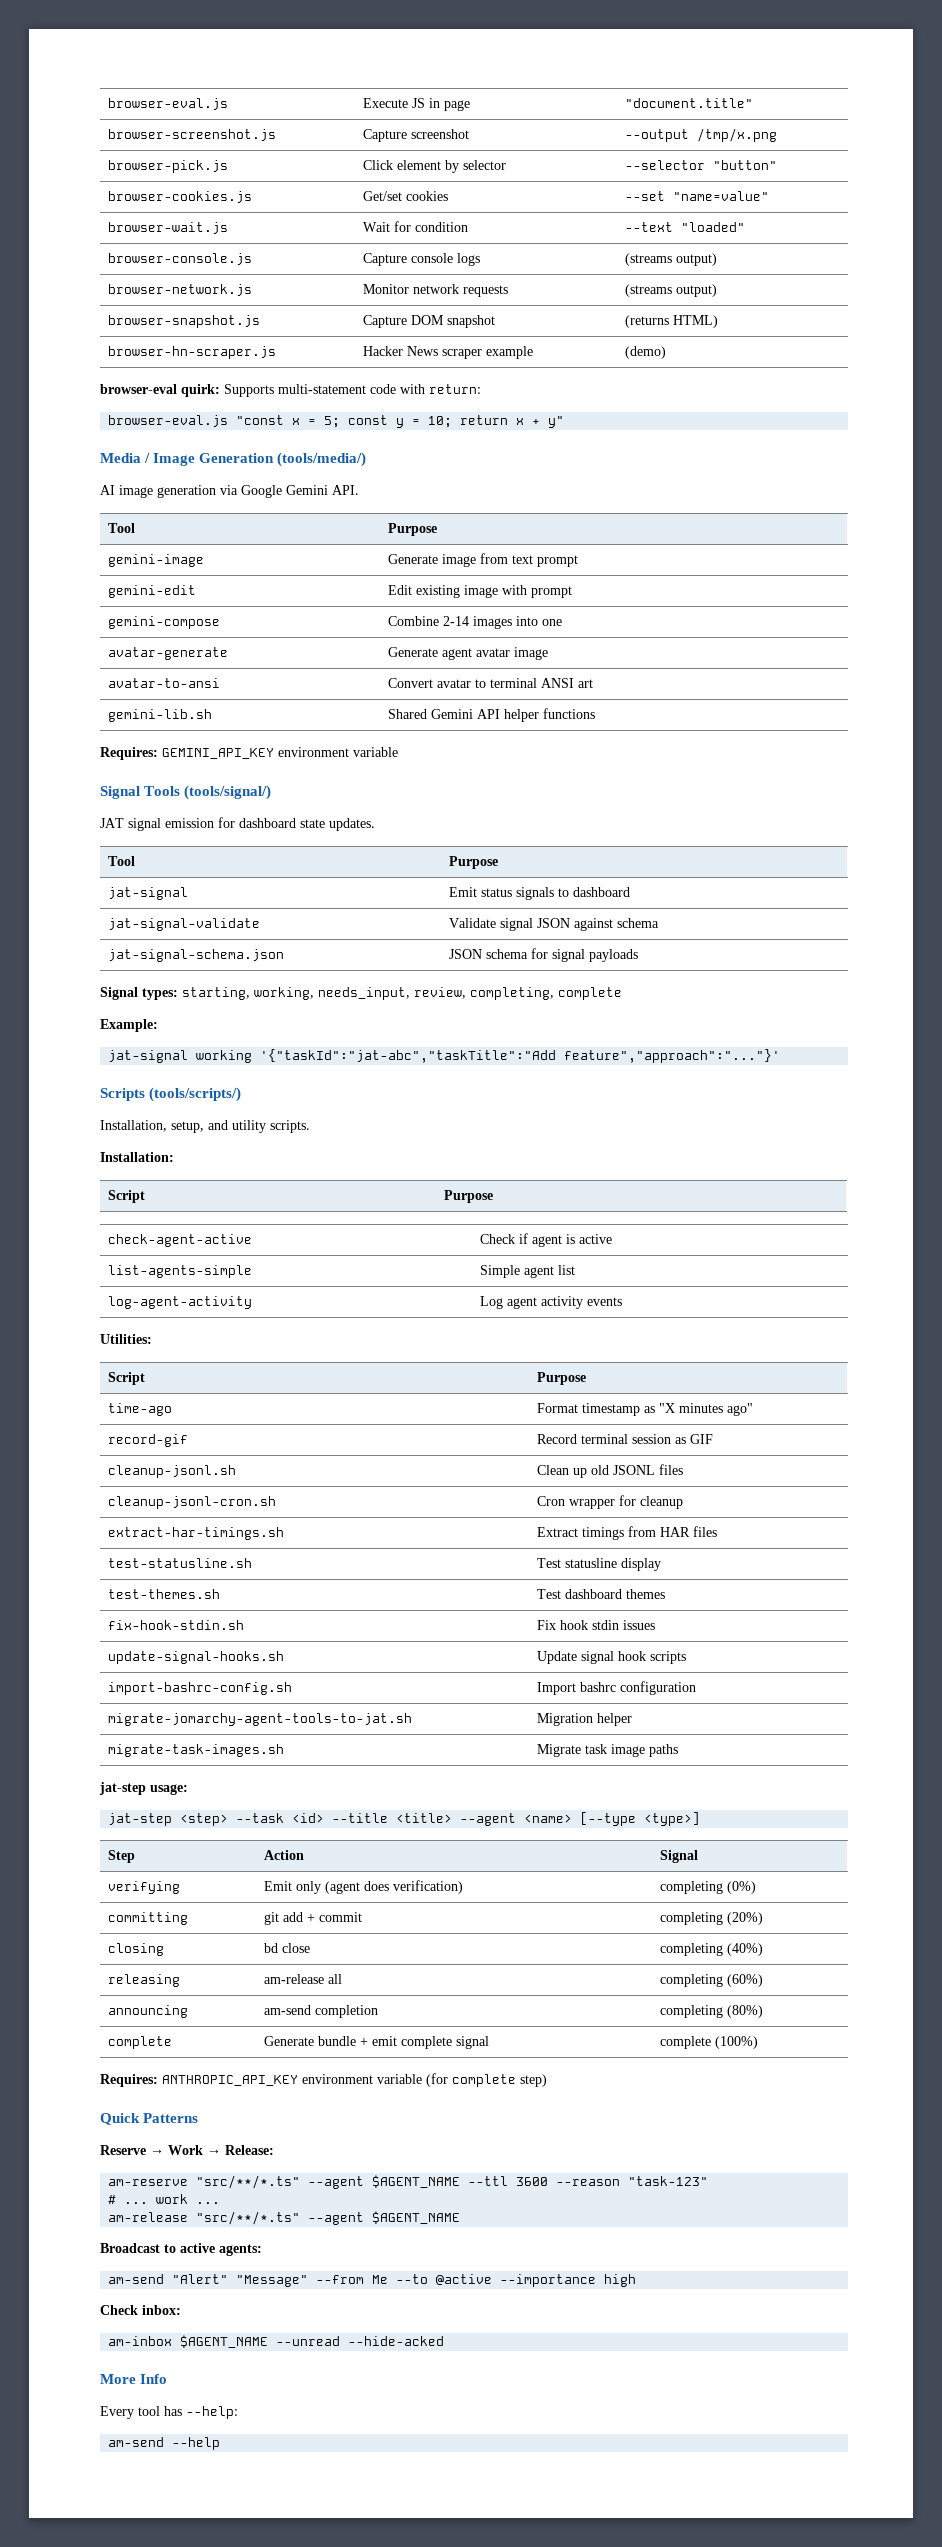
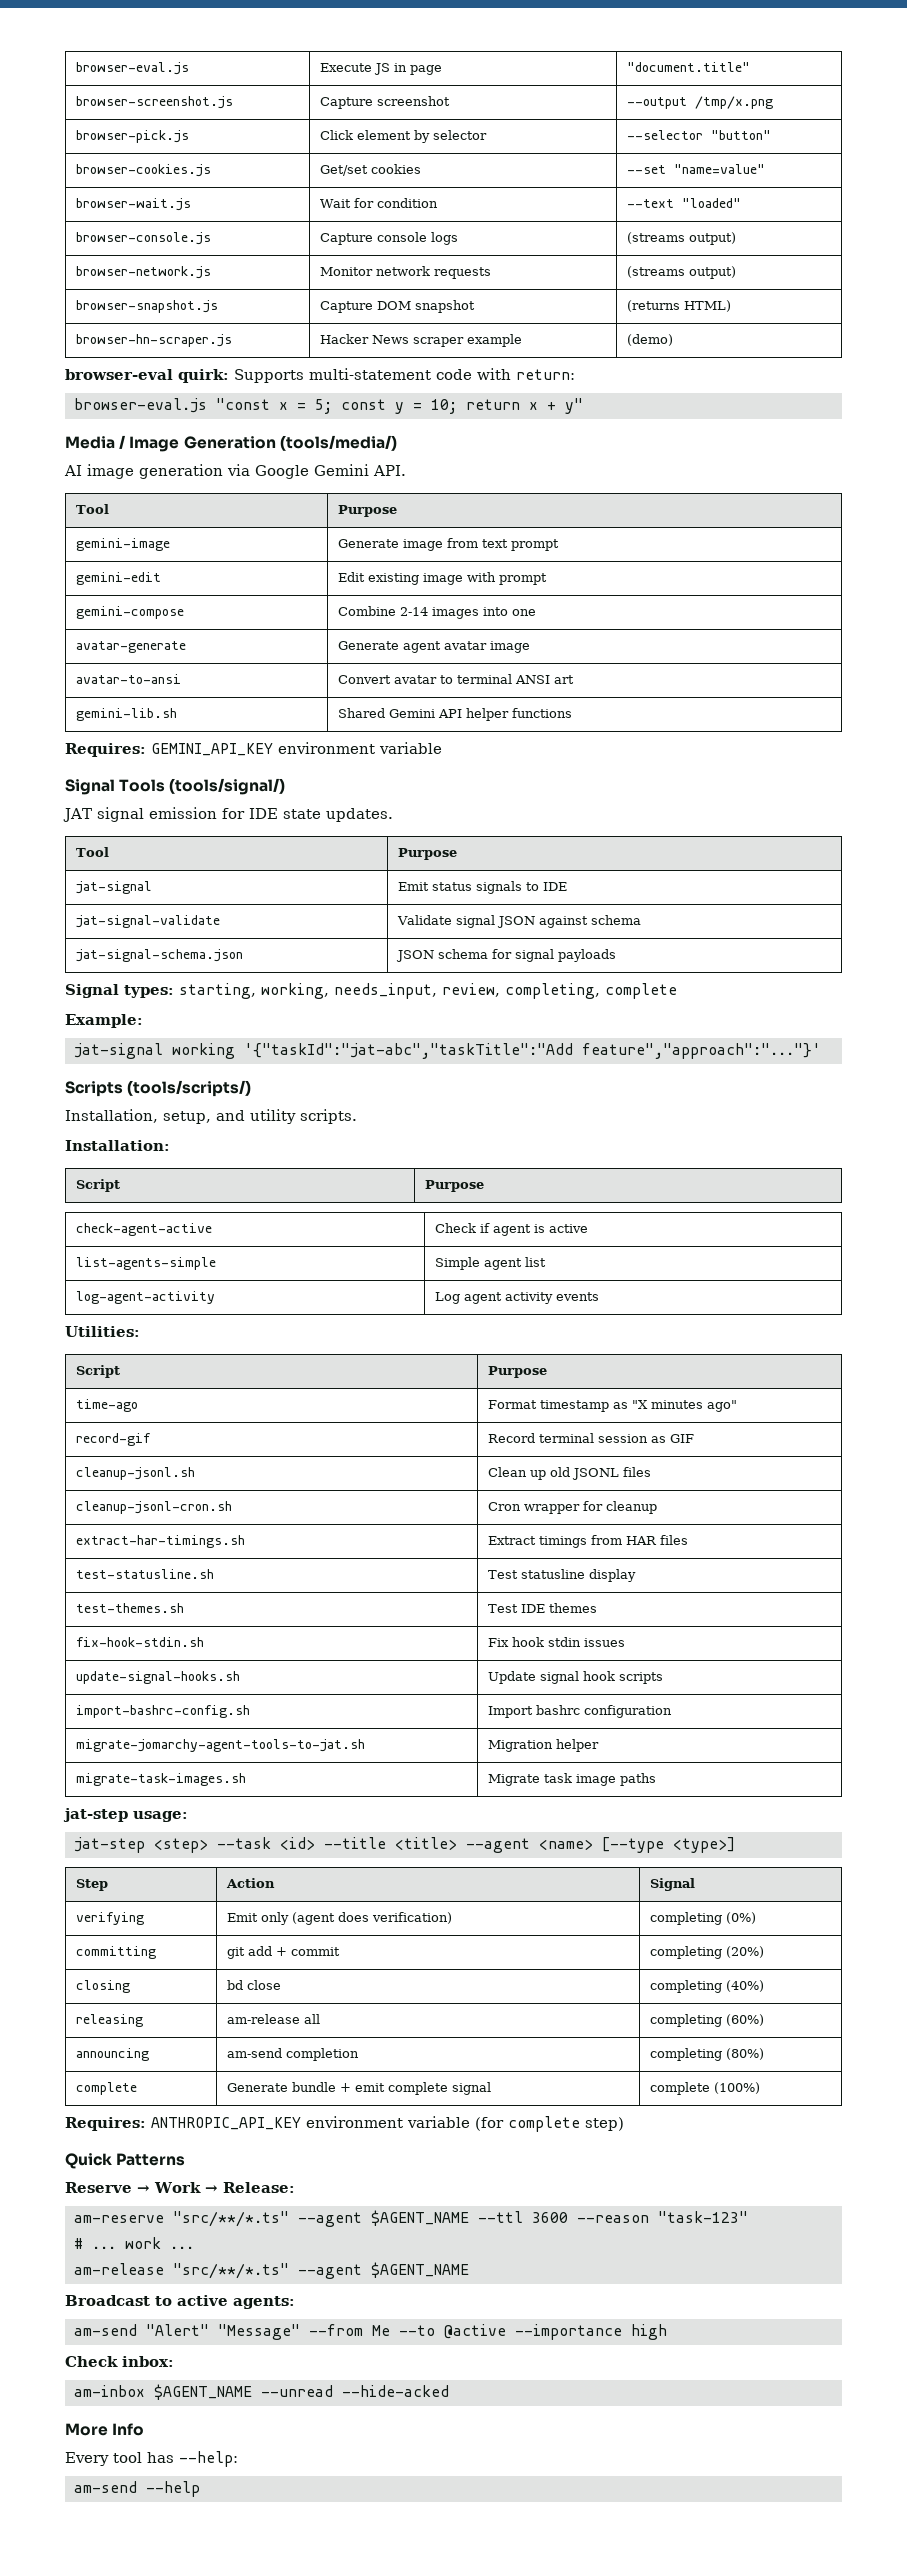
[239,818,296,828] dashboard -> [249,808,278,819] IDE
[572,887,630,897] dashboard -> [543,882,568,891] IDE
[564,1589,622,1599] dashboard -> [521,1604,546,1613] IDE

